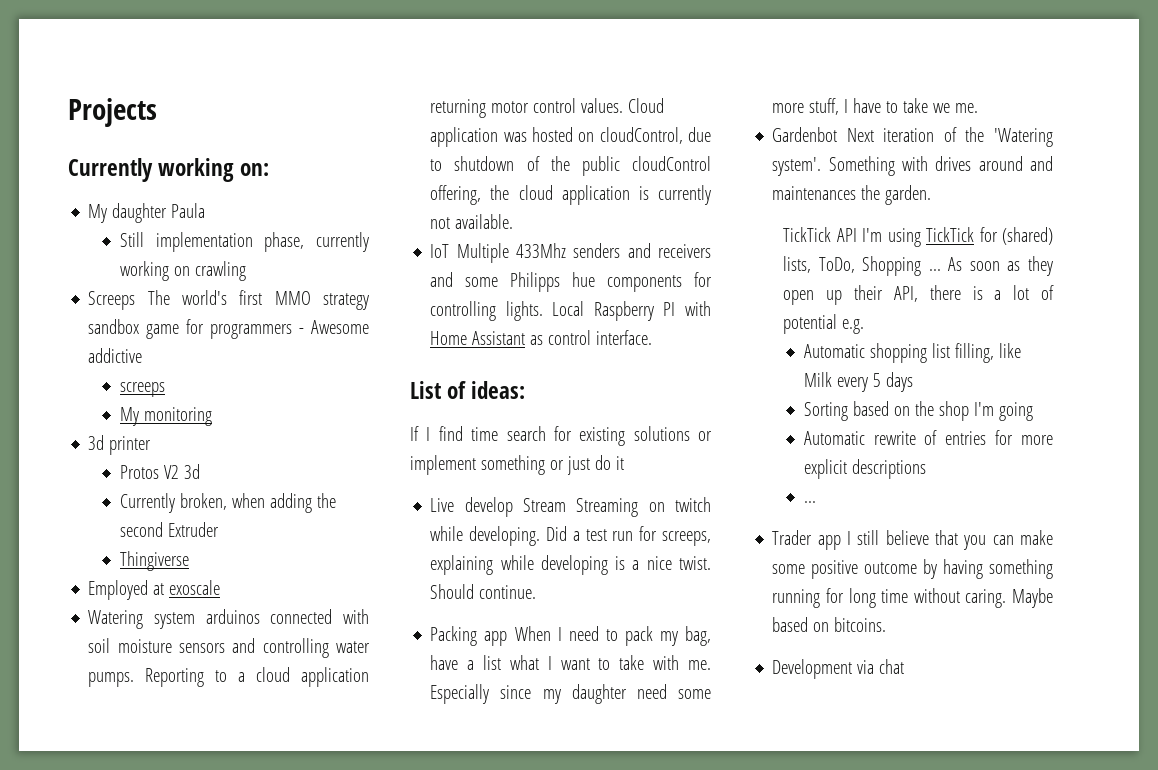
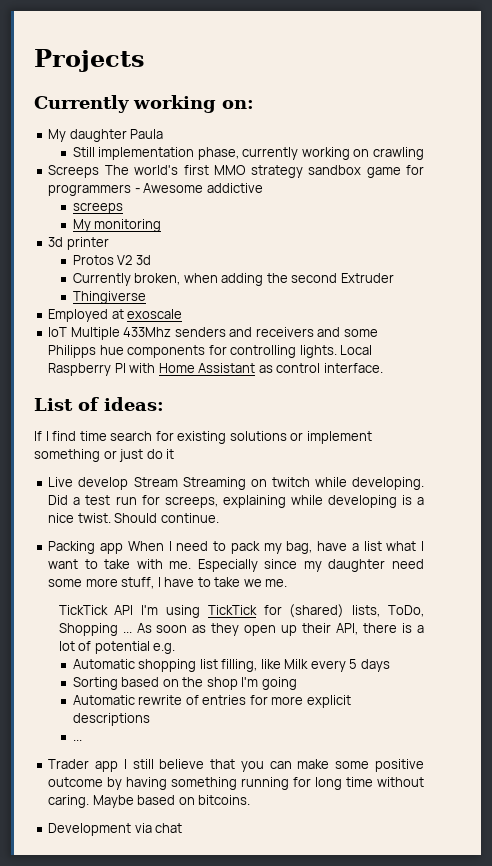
[88,609,369,629] [88,638,370,658] [88,667,369,687] [430,98,665,118] [430,127,711,147] [430,156,711,176] [430,185,711,205] [430,214,514,229] // Watering system arduinos connected with soil moisture sensors and controlling water pumps. Reporting to a cloud application returning motor control values. Cloud application was hosted on cloudControl, due to shutdown of the public cloudControl offering, the cloud application is currently not available. -> (183, 314) none
[772,127,1053,147] [772,156,1053,176] [772,185,932,205] // Gardenbot Next iteration of the 'Watering system'. Something with drives around and maintenances the garden. -> (288, 583) none

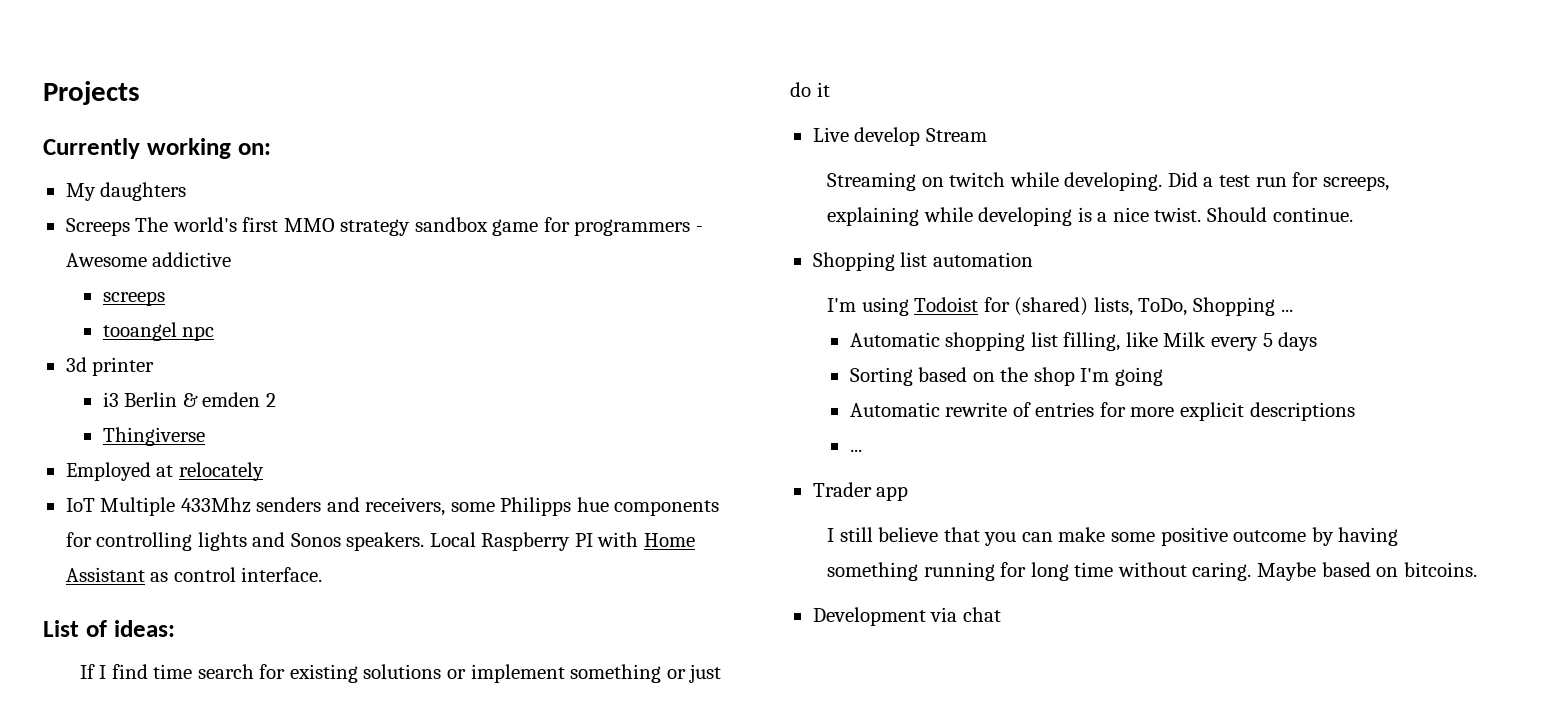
[69,129,164,142] [72,147,424,160] daughter Paula // Still implementation phase, currently working on crawling -> [100,182,187,201] daughters
[72,219,162,232] My monitoring -> [102,322,215,341] tooangel npc
[72,255,151,265] [72,273,394,286] Protos V2 3d // Currently broken, when adding the second Extruder -> [102,392,276,407] i3 Berlin & emden 2
[127,309,183,319] exoscale -> [178,462,264,481] relocately
[255,327,341,337] receivers and -> [365,497,446,516] receivers,
[299,345,337,358] lights. -> [197,532,425,551] lights and Sonos speakers.
(178, 482) none -> (987, 135) //
[48,541,424,554] [48,559,424,572] [48,577,288,589] [58,605,134,615] Packing app When I need to pack my bag, have a list what I want to take with me. Especially since my daughter need some more stuff, I have to take we me. // TickTick API -> [812,252,1033,271] Shopping list automation //
[207,605,257,615] TickTick -> [914,297,979,312] Todoist
[136,623,424,636] [58,641,176,654] As soon as they open up their API, there is a lot of potential e.g. -> (1293, 310) none
(119, 766) none -> (909, 493) //

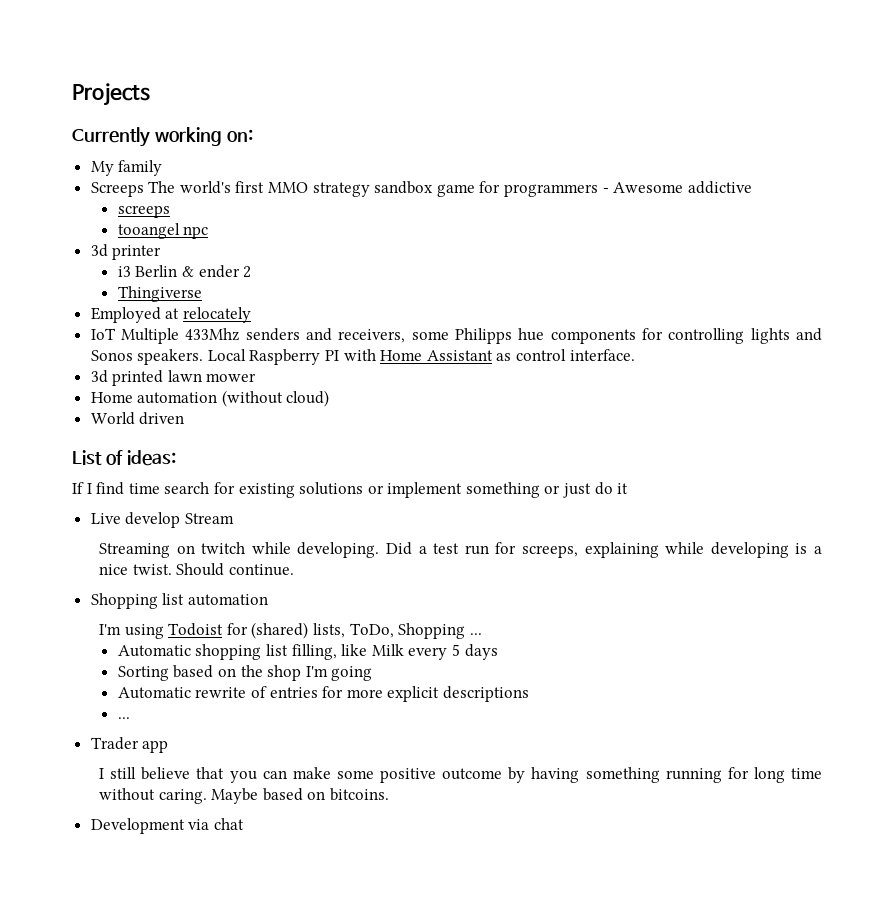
[100,182,187,201] daughters -> [118,160,163,176] family
[202,392,261,407] emden -> [198,265,240,278] ender
(323, 574) none -> [90,370,257,386] [90,390,330,407] [90,412,185,425] // 3d printed lawn mower // Home automation (without cloud) // World driven

